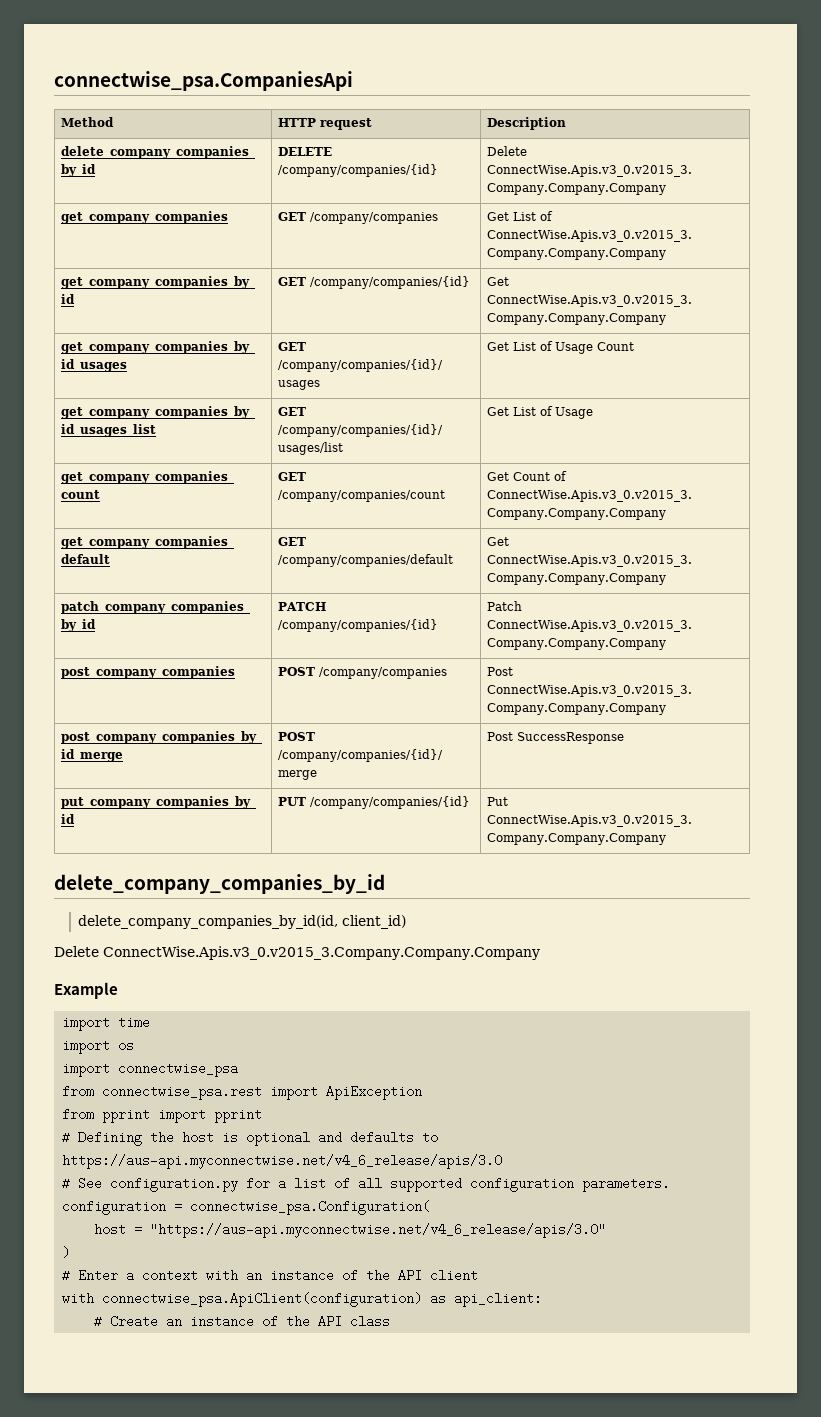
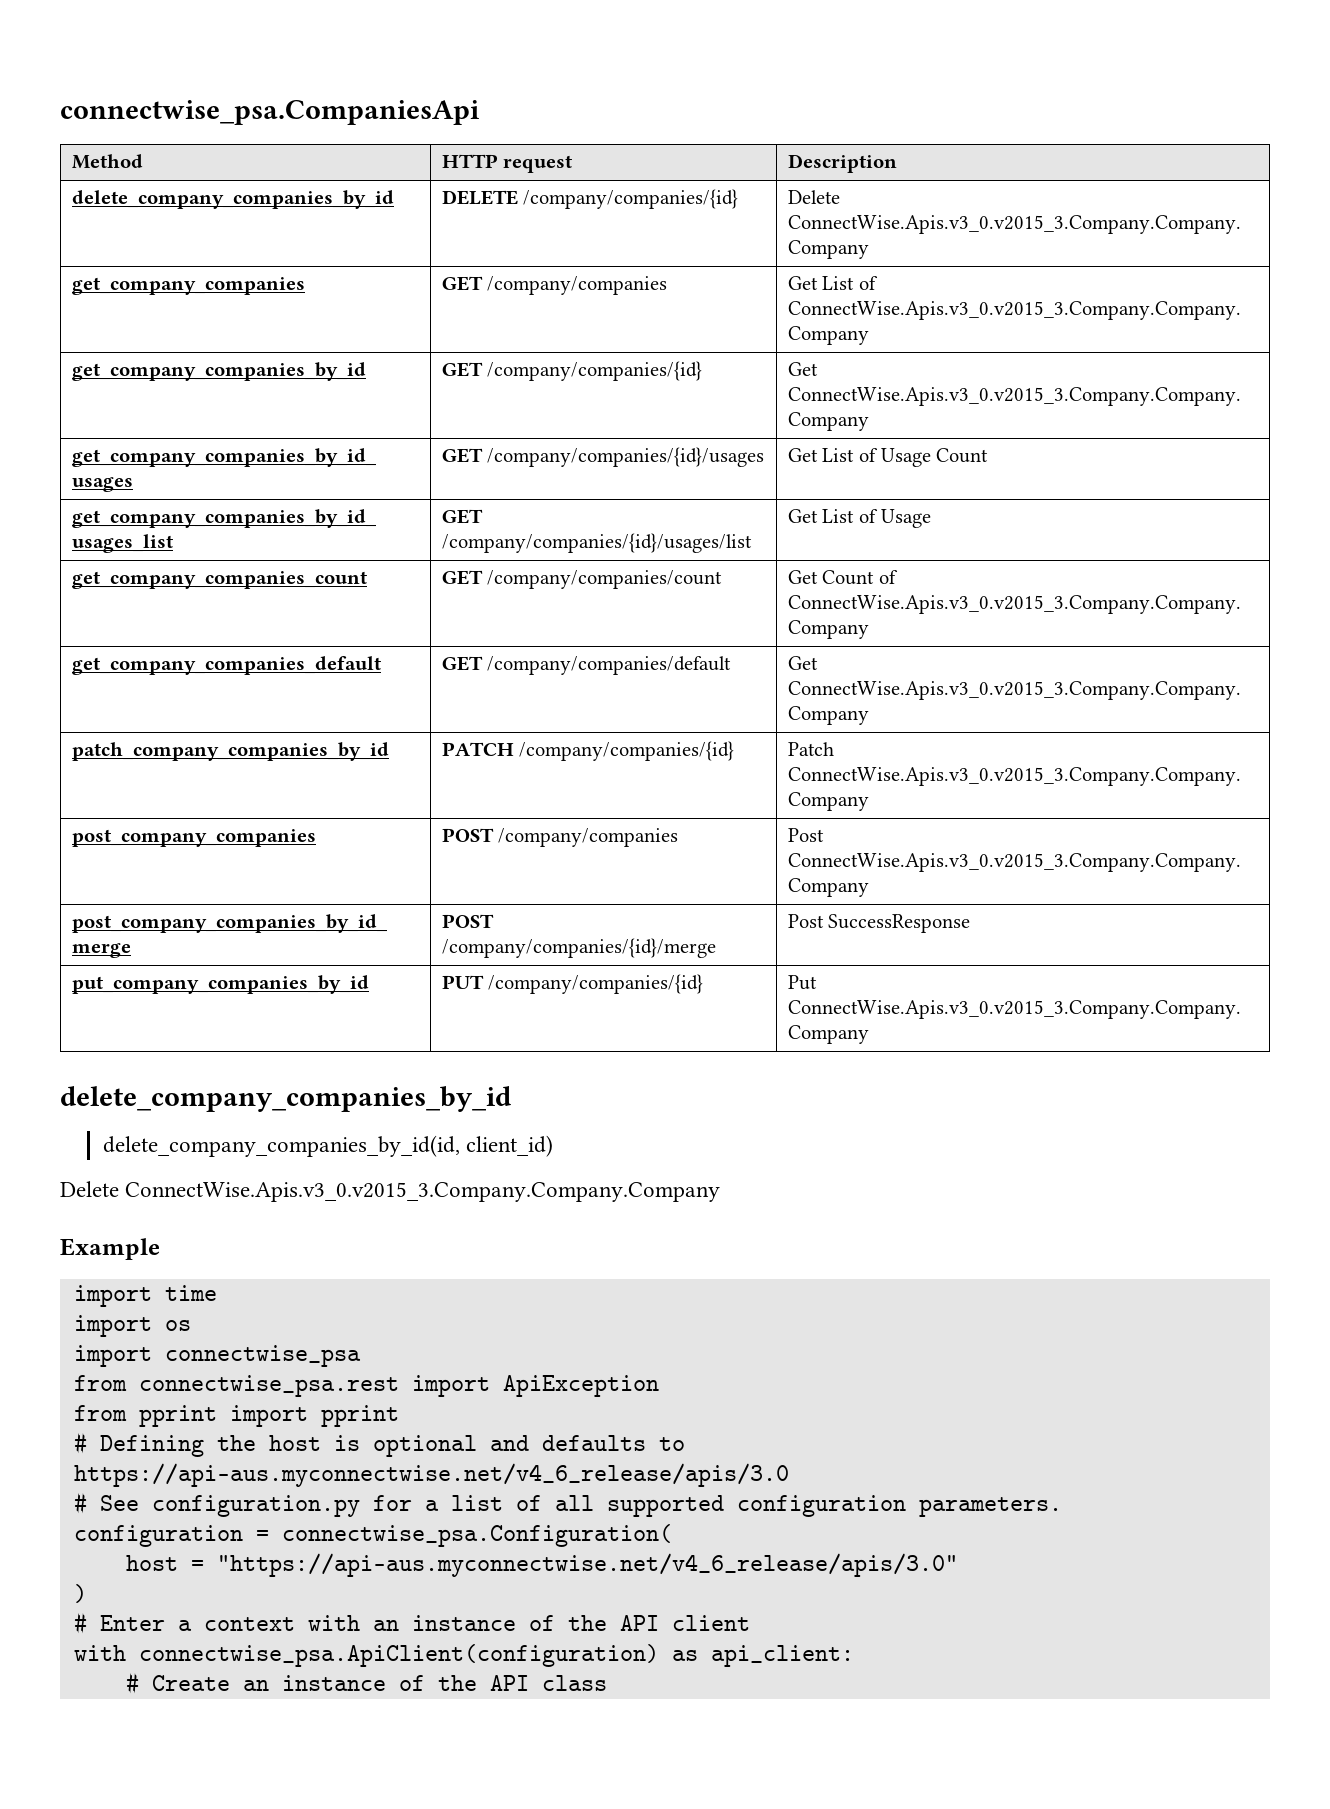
[62,1154,503,1169] https://aus-api.myconnectwise.net/v4_6_release/apis/3.0 -> [73,1463,789,1487] https://api-aus.myconnectwise.net/v4_6_release/apis/3.0
[150,1223,607,1238] "https://aus-api.myconnectwise.net/v4_6_release/apis/3.0" -> [216,1553,958,1577] "https://api-aus.myconnectwise.net/v4_6_release/apis/3.0"

